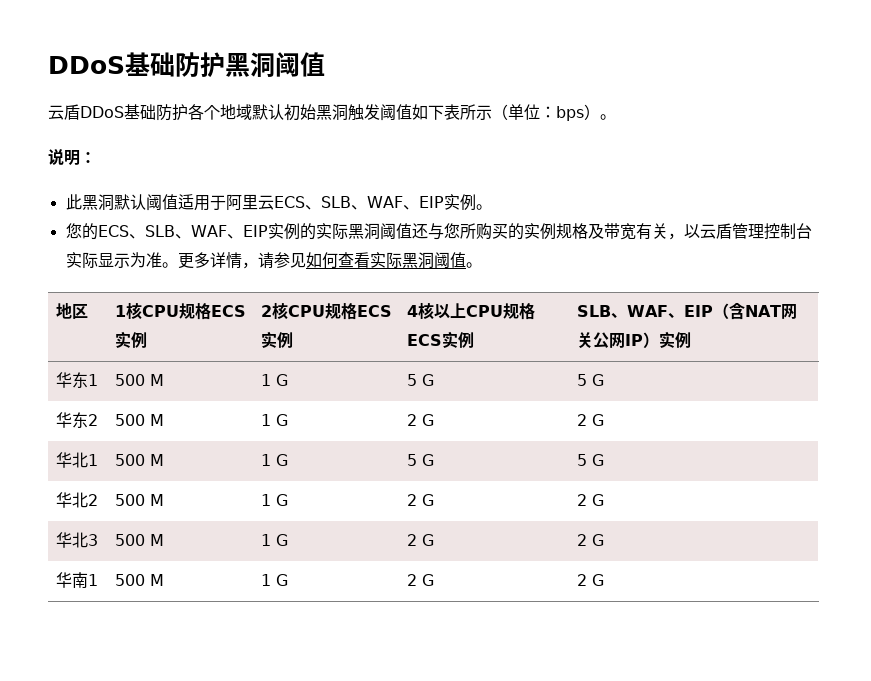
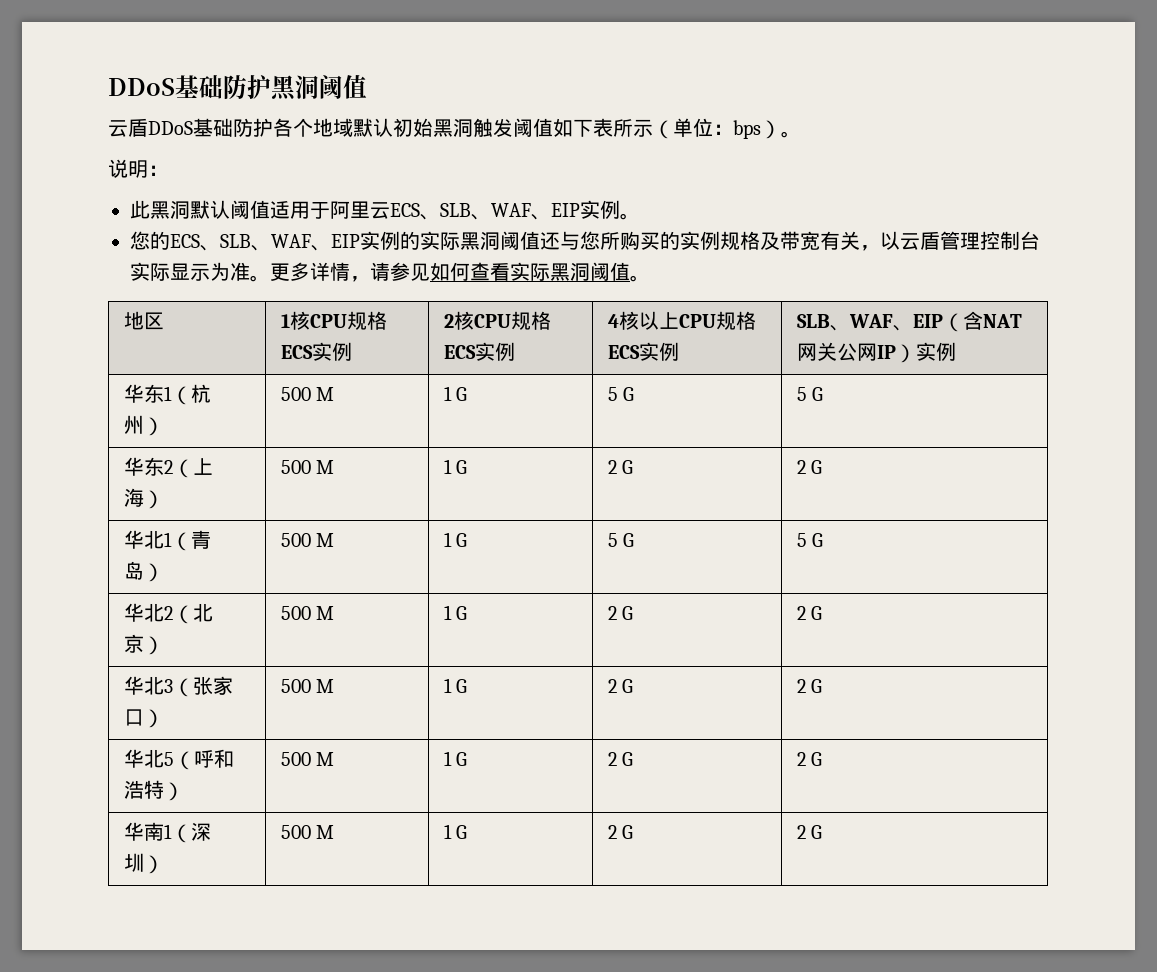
(98, 380) none -> [170,384,211,405] [123,415,164,436] （杭州）
(98, 420) none -> [172,458,213,478] [123,488,164,509] （上海）
(98, 460) none -> [170,530,211,551] [123,561,164,582] （青岛）
(98, 500) none -> [172,603,213,624] [123,634,164,655] （北京）
(98, 540) none -> [172,676,233,697] [123,709,164,728] [280,679,335,693] [443,678,468,693] [607,679,634,693] [796,679,823,693] [123,749,234,770] [123,780,184,801] （张家口） | 500 M | 1 G | 2 G | 2 G // 华北5（呼和浩特）
(98, 580) none -> [170,822,211,843] [123,853,164,874] （深圳）

